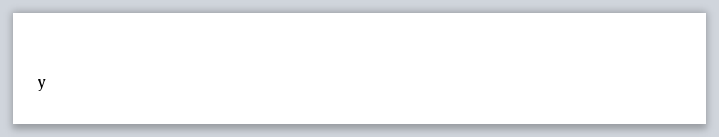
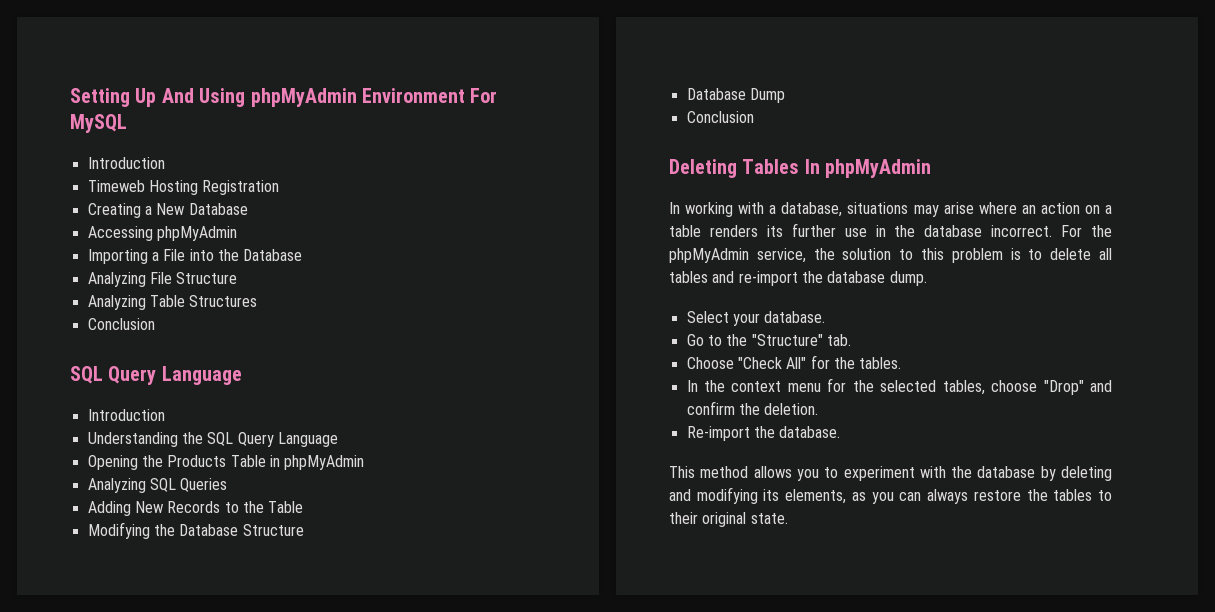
[37,79,46,91] y -> [70,88,498,107] [70,114,127,133] [87,157,165,169] [87,180,280,195] [87,203,248,218] [87,226,237,241] [87,249,303,264] [87,272,238,287] [87,295,258,310] [87,318,155,330] [70,366,242,385] [87,409,165,421] [87,432,338,447] [87,455,365,470] [87,478,228,493] [87,501,304,516] [87,522,304,539] [686,88,785,103] [686,111,754,123] [669,159,932,178] [669,202,1112,217] [669,223,1112,237] [669,248,1112,263] [669,271,927,286] [686,311,826,326] [686,334,851,346] [686,355,902,369] [686,378,1112,395] [686,401,819,415] [686,426,841,441] [669,466,1112,481] [669,487,1112,504] [669,512,788,527] Setting Up And Using phpMyAdmin Environment For MySQL // Introduction // Timeweb Hosting Registration // Creating a New Database // Accessing phpMyAdmin // Importing a File into the Database // Analyzing File Structure // Analyzing Table Structures // Conclusion // SQL Query Language // Introduction // Understanding the SQL Query Language // Opening the Products Table in phpMyAdmin // Analyzing SQL Queries // Adding New Records to the Table // Modifying the Database Structure // Database Dump // Conclusion // Deleting Tables In phpMyAdmin // In working with a database, situations may arise where an action on a table renders its further use in the database incorrect. For the phpMyAdmin service, the solution to this problem is to delete all tables and re-import the database dump. // Select your database. // Go to the "Structure" tab. // Choose "Check All" for the tables. // In the context menu for the selected tables, choose "Drop" and confirm the deletion. // Re-import the database. // This method allows you to experiment with the database by deleting and modifying its elements, as you can always restore the tables to their original state.

